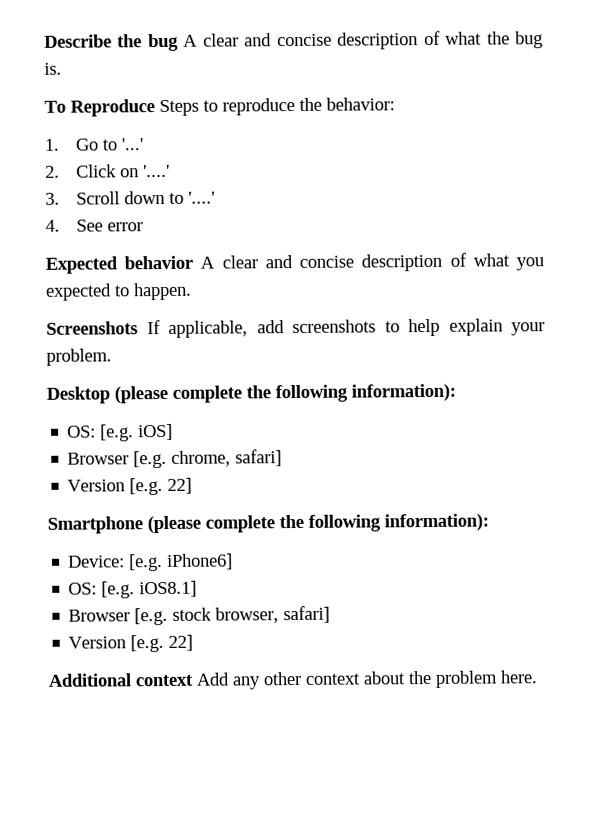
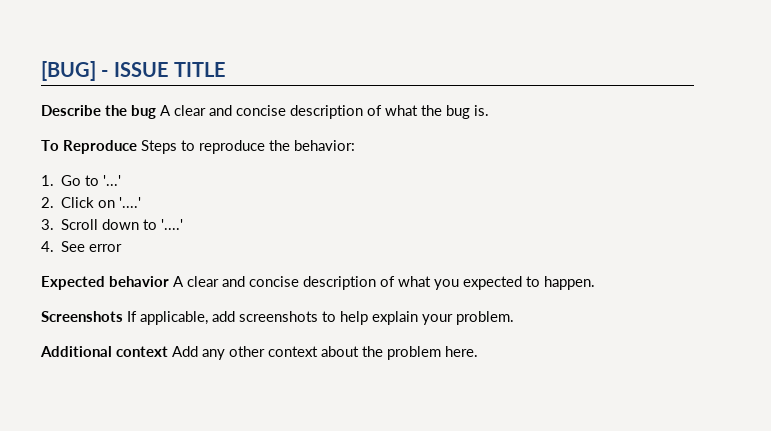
(44, 41) none -> [41,61,226,81] [BUG] - ISSUE TITLE //
[46,383,456,404] [67,423,174,442] [67,449,283,469] [67,477,193,496] [47,513,489,534] [68,553,234,572] [68,580,198,599] [68,605,331,626] [68,634,194,653] // Desktop (please complete the following information): // OS: [e.g. iOS] // Browser [e.g. chrome, safari] // Version [e.g. 22] // Smartphone (please complete the following information): // Device: [e.g. iPhone6] // OS: [e.g. iOS8.1] // Browser [e.g. stock browser, safari] // Version [e.g. 22] -> (514, 318) none

